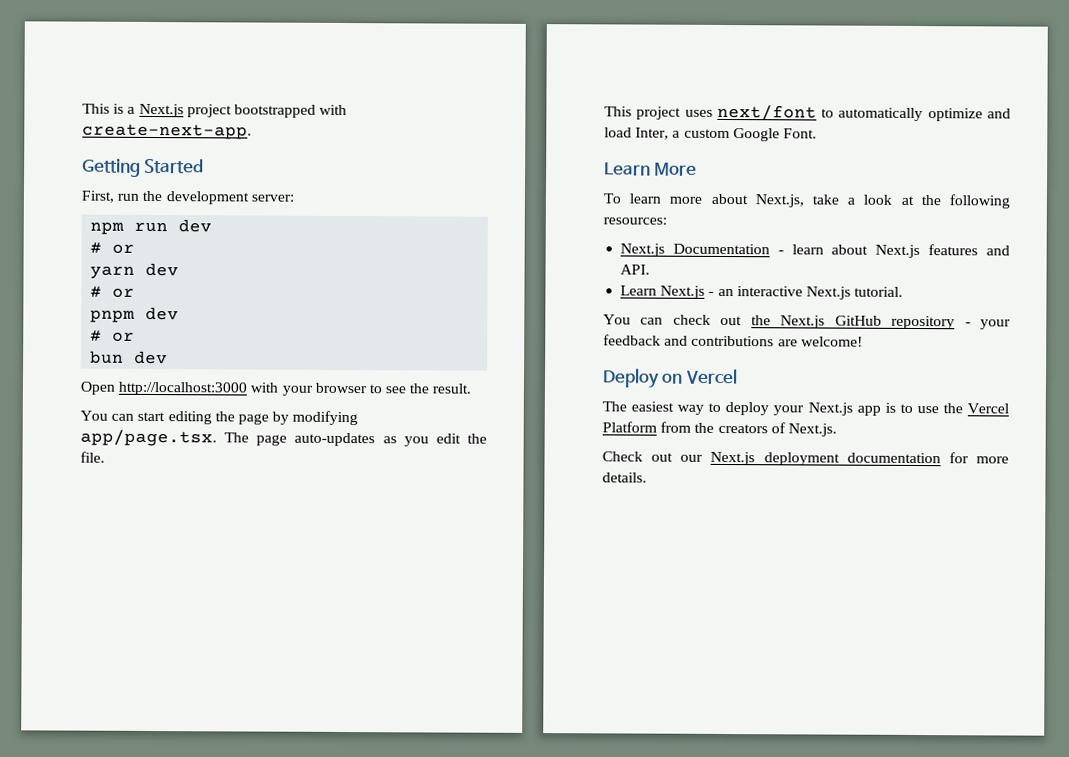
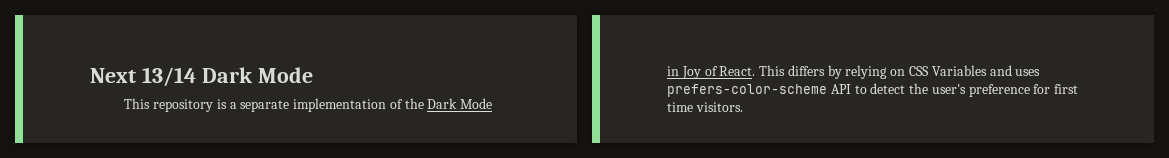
[82,103,348,118] [82,123,252,140] [82,158,205,177] [81,190,294,205] [90,219,213,235] [90,241,136,254] [90,262,180,279] [90,285,136,298] [90,306,180,323] [90,329,136,342] [90,350,169,365] [80,381,472,396] [80,410,359,426] [80,429,488,447] [80,451,105,463] [604,104,1011,122] [604,127,817,142] [604,162,698,176] [603,193,1010,209] [603,217,667,225] [620,243,1010,259] [620,264,651,275] [620,285,904,300] [603,314,1011,330] [603,334,863,347] [602,368,738,388] [602,401,1009,416] [602,421,837,437] [602,451,1009,466] [602,472,647,483] This is a Next.js project bootstrapped with create-next-app. // Getting Started // First, run the development server: // npm run dev // # or // yarn dev // # or // pnpm dev // # or // bun dev // Open http://localhost:3000 with your browser to see the result. // You can start editing the page by modifying app/page.tsx. The page auto-updates as you edit the file. // This project uses next/font to automatically optimize and load Inter, a custom Google Font. // Learn More // To learn more about Next.js, take a look at the following resources: // Next.js Documentation - learn about Next.js features and API. // Learn Next.js - an interactive Next.js tutorial. // You can check out the Next.js GitHub repository - your feedback and contributions are welcome! // Deploy on Vercel // The easiest way to deploy your Next.js app is to use the Vercel Platform from the creators of Next.js. // Check out our Next.js deployment documentation for more details. -> [90,67,313,87] [124,98,493,112] [667,65,1041,79] [667,83,1079,97] [667,102,743,112] Next 13/14 Dark Mode // This repository is a separate implementation of the Dark Mode in Joy of React. This differs by relying on CSS Variables and uses prefers-color-scheme API to detect the user's preference for first time visitors.

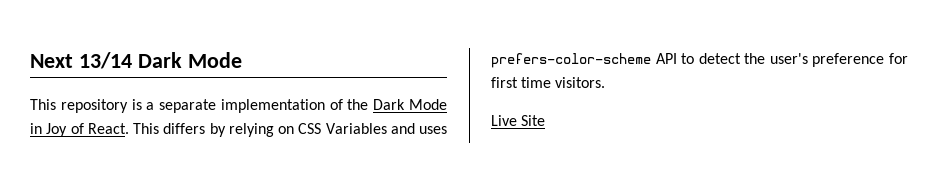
(743, 107) none -> [491,115,546,126] // Live Site

